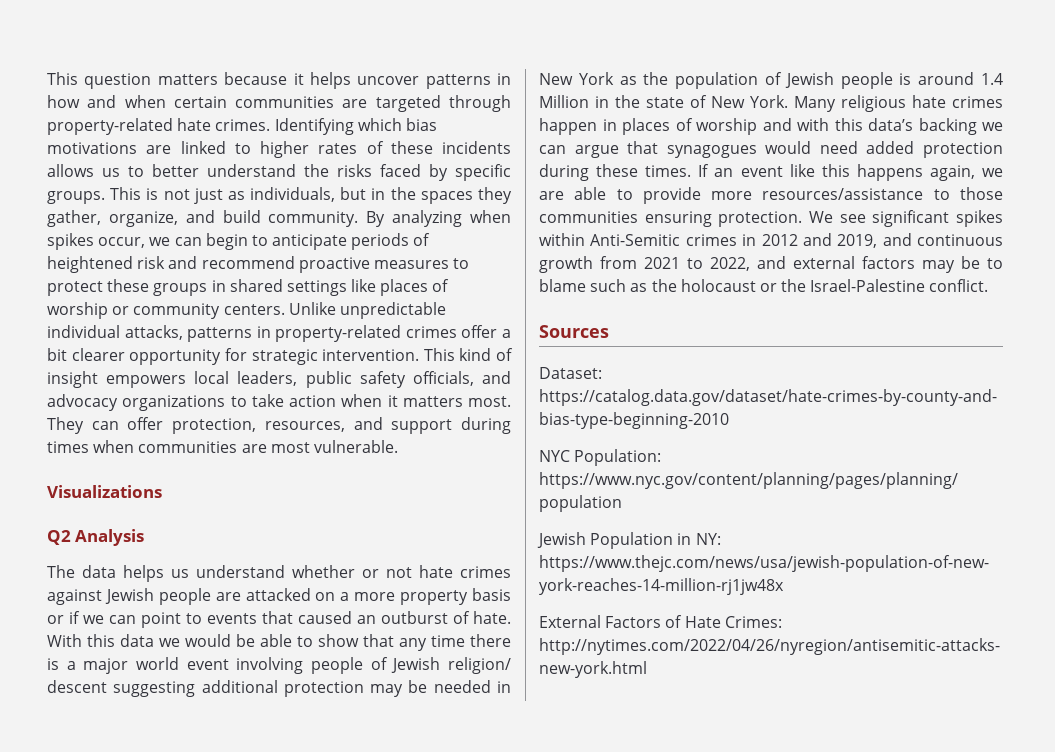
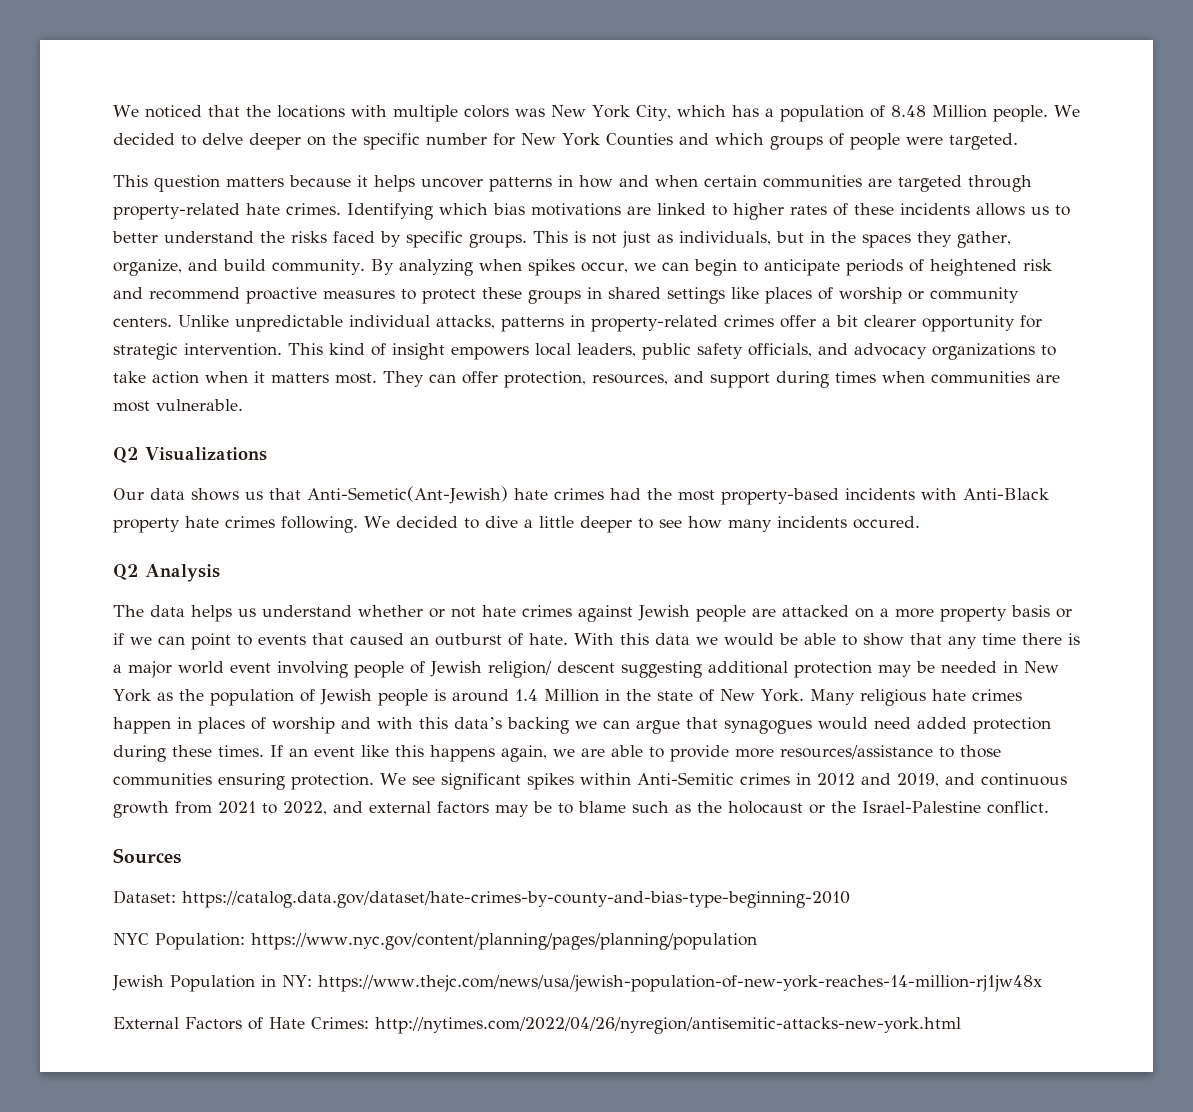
(47, 78) none -> [113,105,1080,122] [113,133,1018,150] We noticed that the locations with multiple colors was New York City, which has a population of 8.48 Million people. We decided to delve deeper on the specific number for New York Counties and which groups of people were targeted. //
(398, 446) none -> [113,447,138,463] Q2
(162, 491) none -> [113,486,1049,505] [113,516,920,533] // Our data shows us that Anti-Semetic(Ant-Jewish) hate crimes had the most property-based incidents with Anti-Black property hate crimes following. We decided to dive a little deeper to see how many incidents occured.

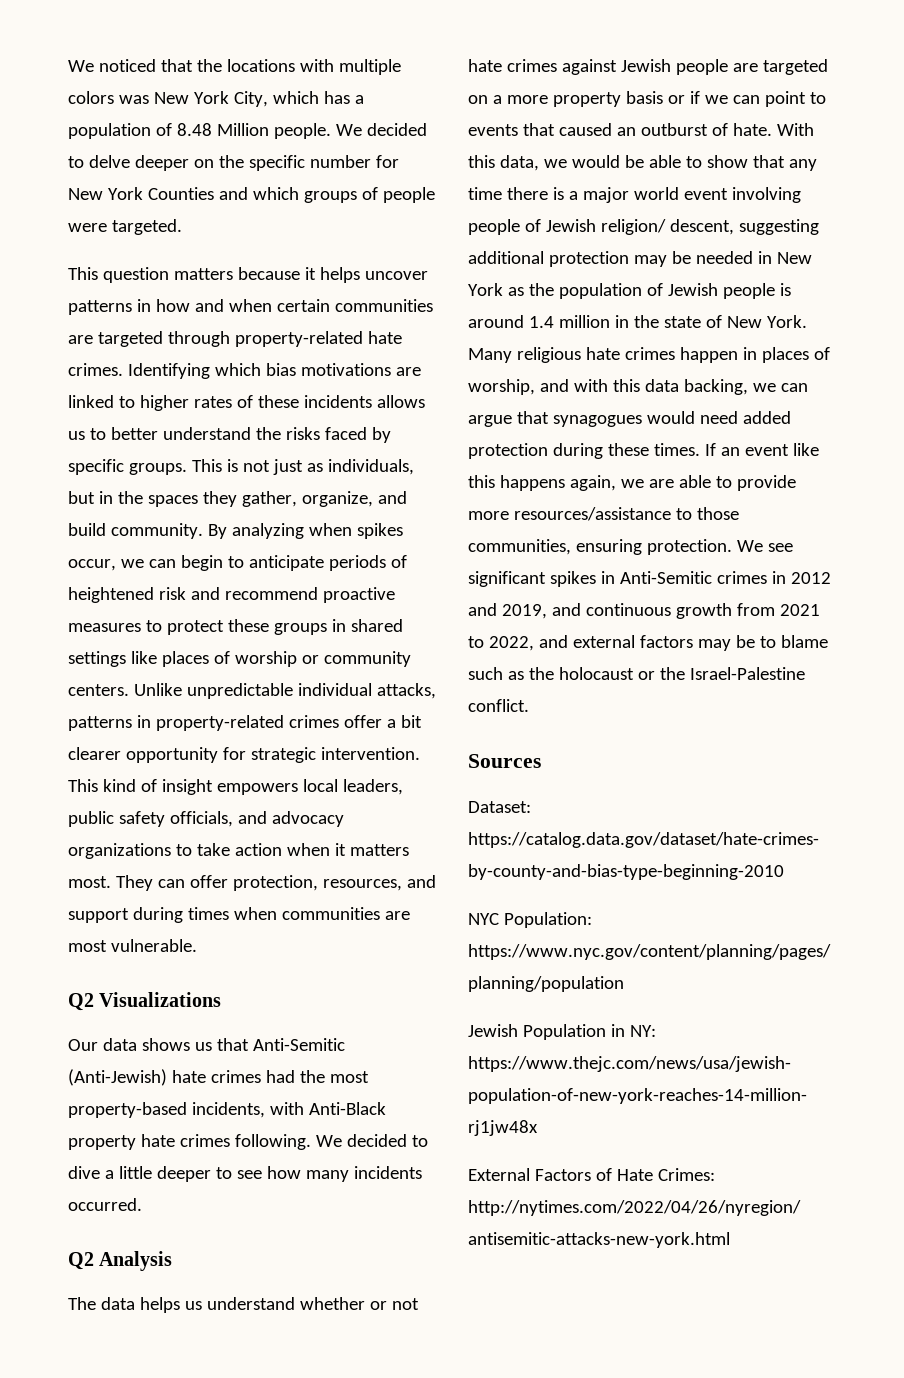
[307,486,508,504] Anti-Semetic(Ant-Jewish) -> [252,1038,345,1051] [68,1069,167,1086] Anti-Semitic (Anti-Jewish)
[845,488,915,500] incidents -> [191,1102,265,1118] incidents,
[852,516,920,529] occured. -> [68,1198,142,1211] occurred.
[782,605,849,617] attacked -> [762,59,828,75] targeted
[655,633,690,645] data -> [499,155,539,171] data,
[557,661,615,673] descent -> [669,219,734,235] descent,
[543,689,599,702] Million -> [558,315,610,328] million
[272,717,335,734] worship -> [468,379,535,395] worship,
[454,717,569,734] data’s backing -> [644,379,748,395] data backing,
[113,773,212,786] communities -> [468,539,571,555] communities,
[579,773,631,785] within -> [600,571,615,584] in

